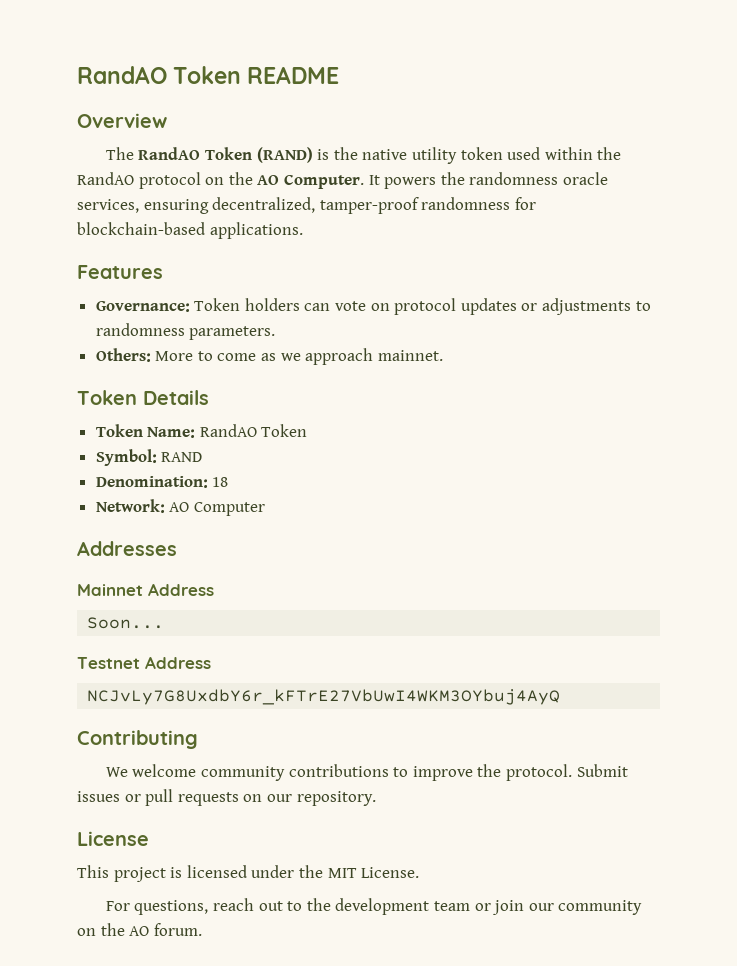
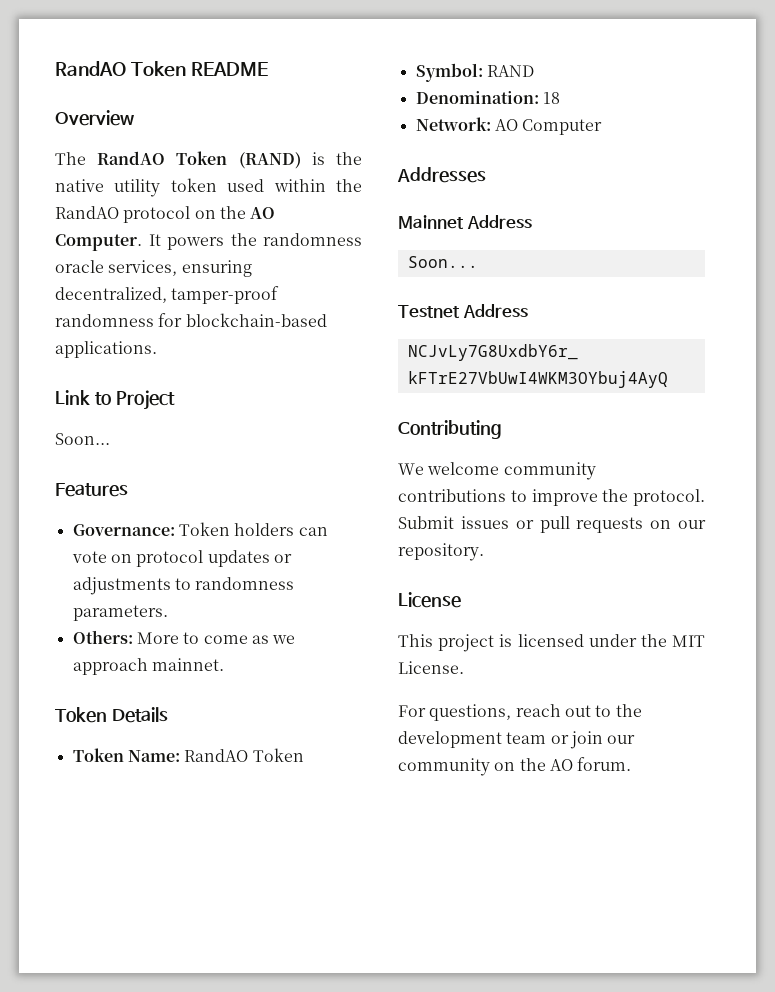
(303, 230) none -> [55,390,175,410] [55,433,110,445] // Link to Project // Soon...

